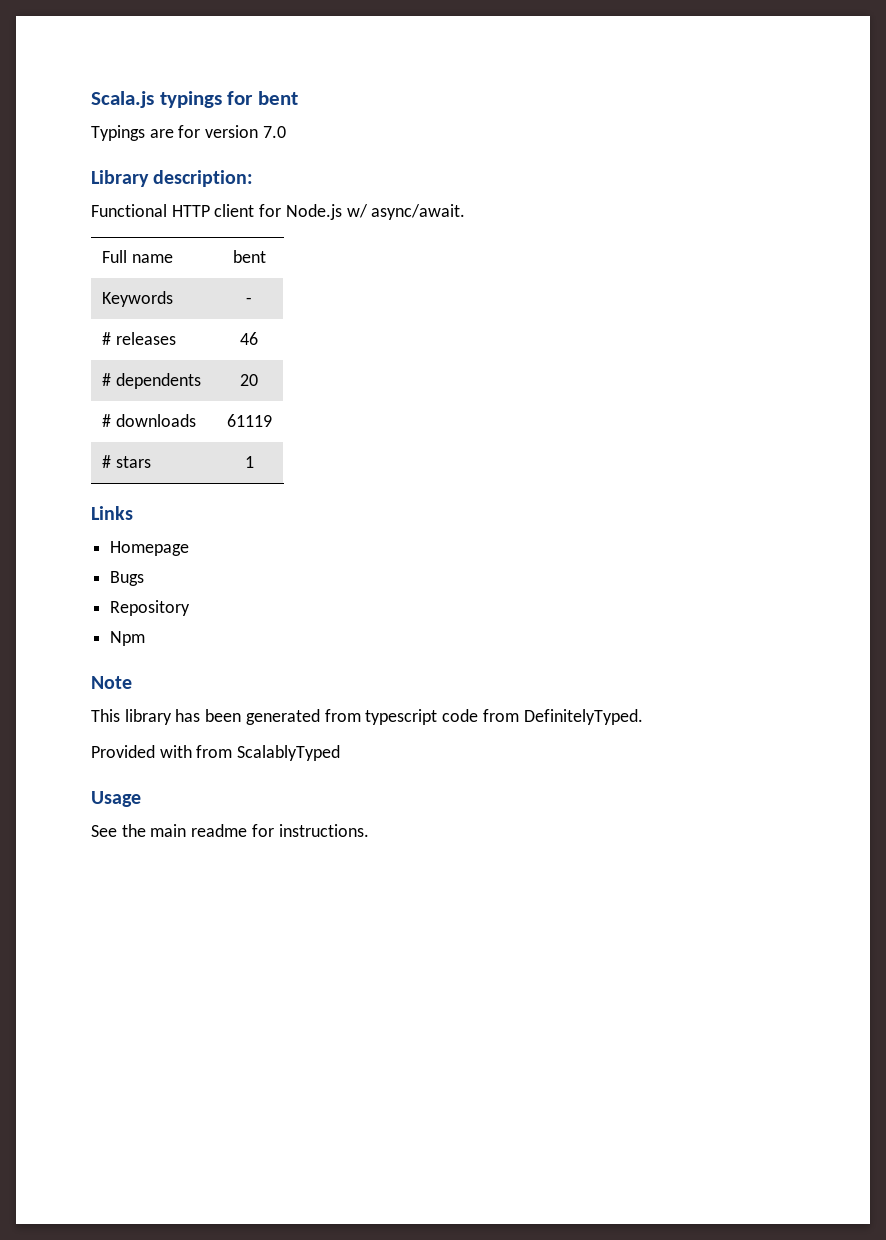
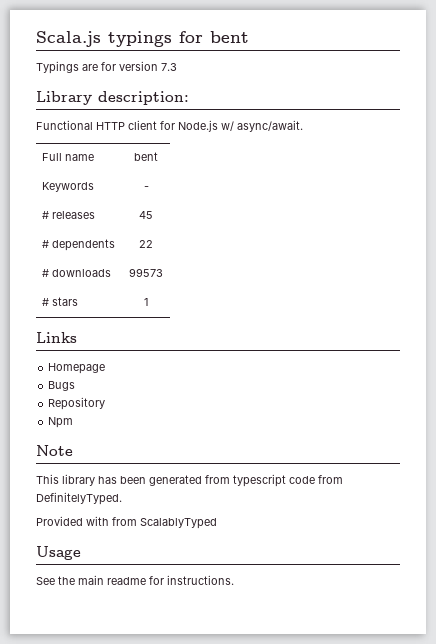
[262,126,286,138] 7.0 -> [161,63,177,71] 7.3
[240,332,258,345] 46 -> [139,211,153,219] 45
[240,374,258,386] 20 -> [139,240,153,248] 22
[226,414,272,427] 61119 -> [129,268,163,277] 99573

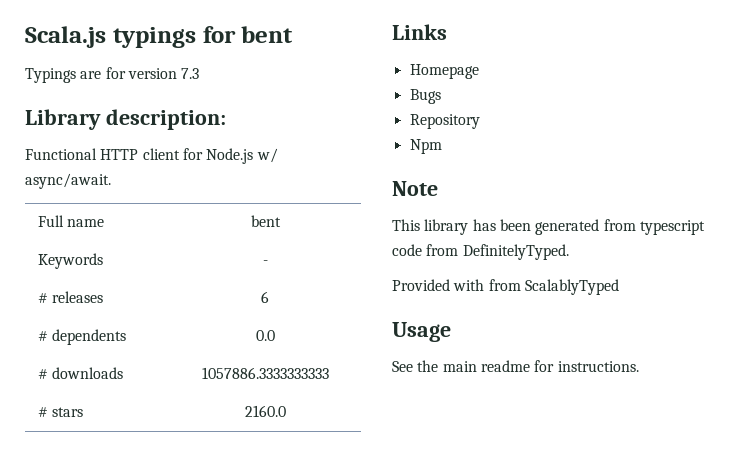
[139,211,153,219] 45 -> [261,291,269,303] 6
[139,240,153,248] 22 -> [255,330,275,341] 0.0
[129,268,163,277] 99573 -> [201,367,329,379] 1057886.3333333333
[144,298,148,306] 1 -> [244,405,286,417] 2160.0

